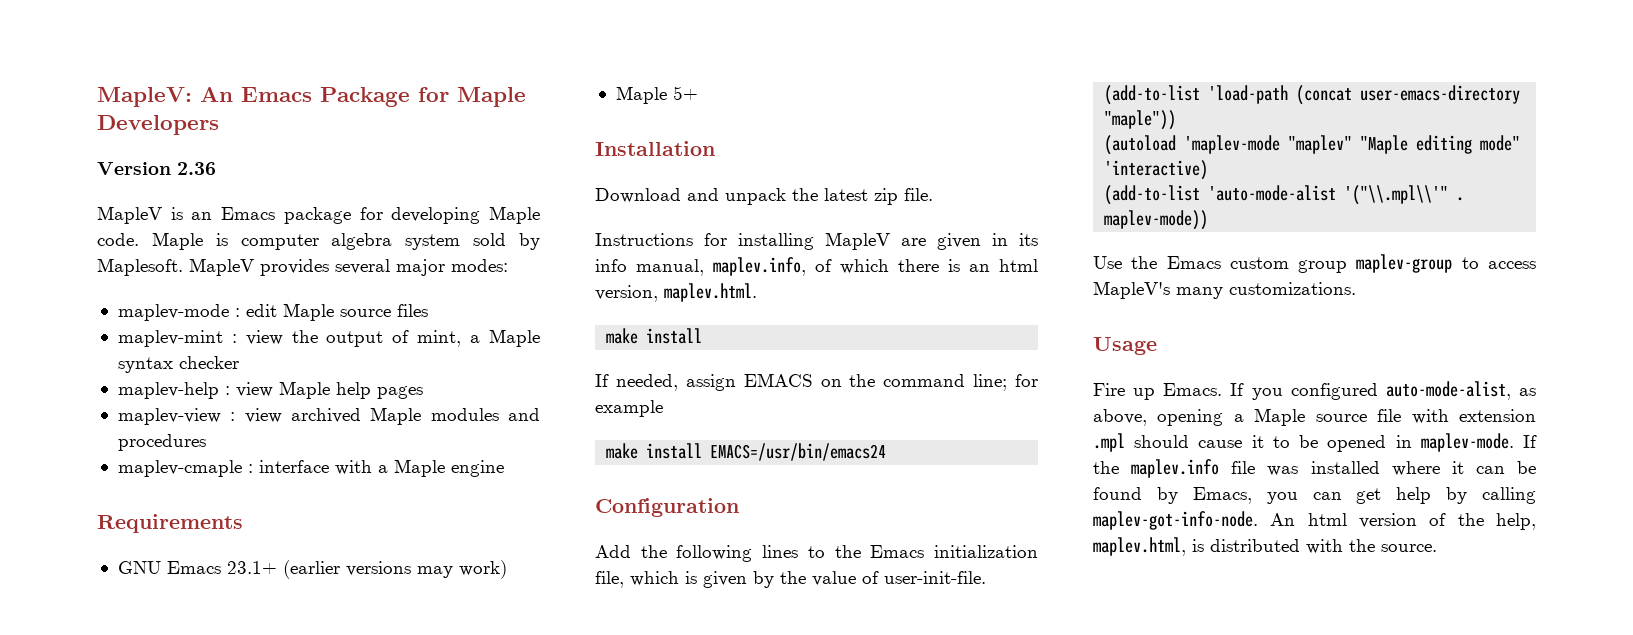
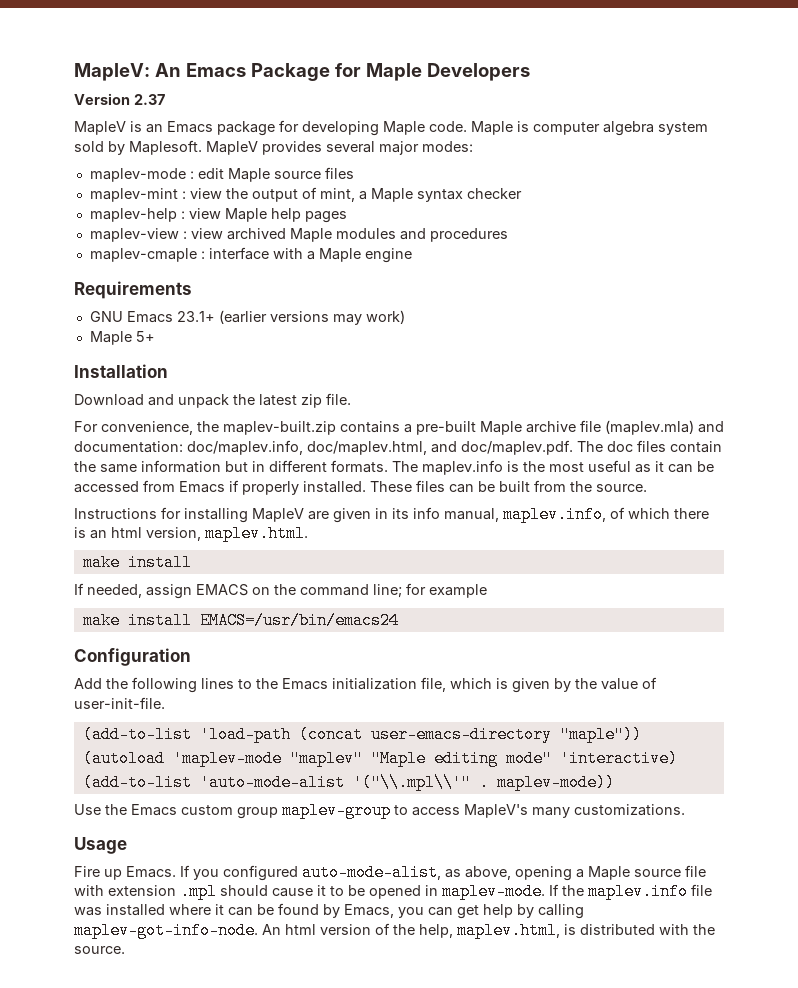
[177,162,216,175] 2.36 -> [134,94,165,105] 2.37
(933, 194) none -> [74,420,724,435] [74,440,722,455] [74,460,714,475] [74,480,647,495] // For convenience, the maplev-built.zip contains a pre-built Maple archive file (maplev.mla) and documentation: doc/maplev.info, doc/maplev.html, and doc/maplev.pdf. The doc files contain the same information but in different formats. The maplev.info is the most useful as it can be accessed from Emacs if properly installed. These files can be built from the source.

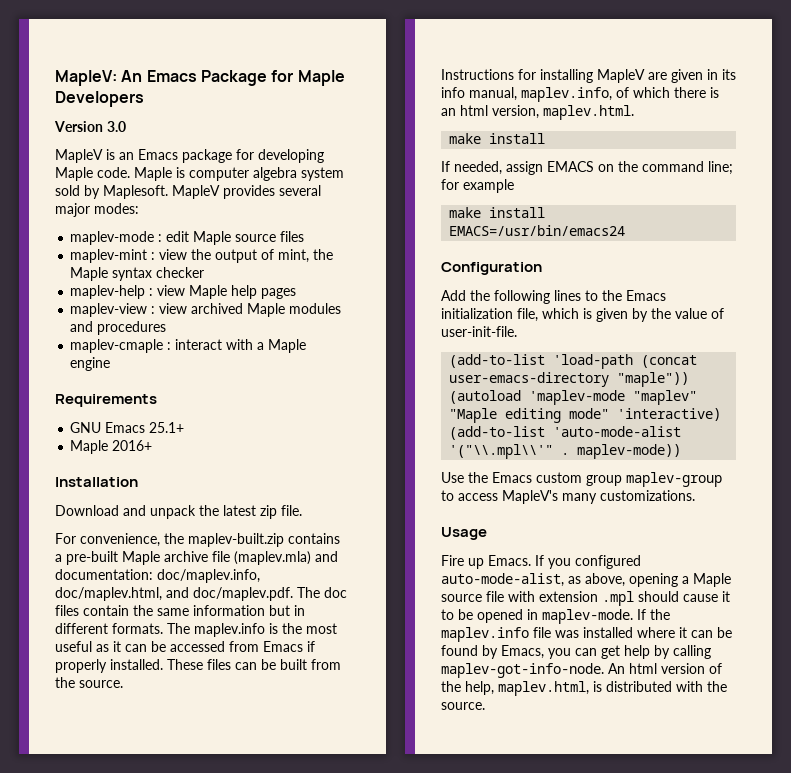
[134,94,165,105] 2.37 -> [107,121,126,132] 3.0
[358,191,367,200] a -> [313,249,334,260] the
[208,247,269,260] interface -> [175,339,223,350] interact
[176,310,405,325] [89,331,155,345] 23.1+ (earlier versions may work) // Maple 5+ -> [149,422,185,433] [70,440,153,454] 25.1+ // Maple 2016+

